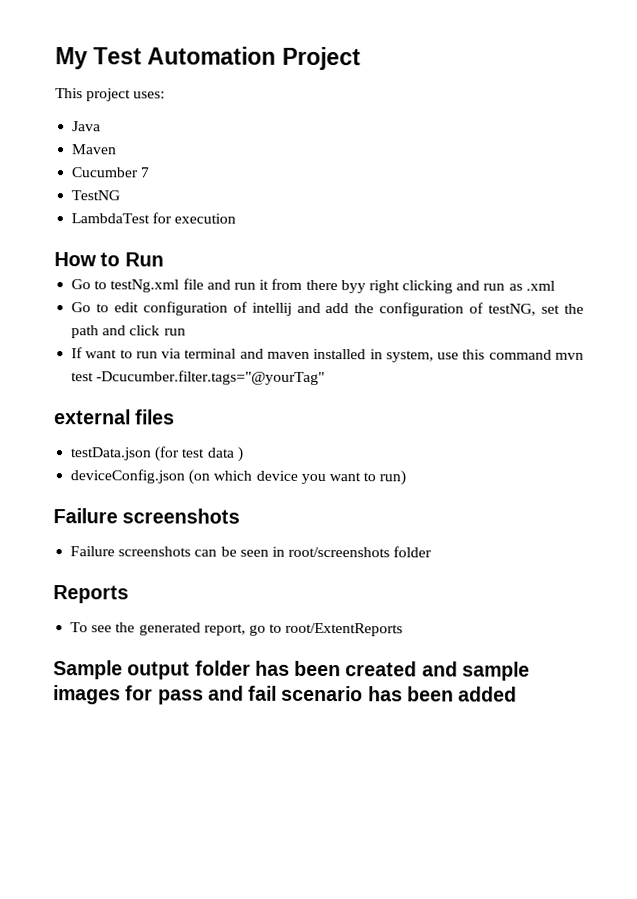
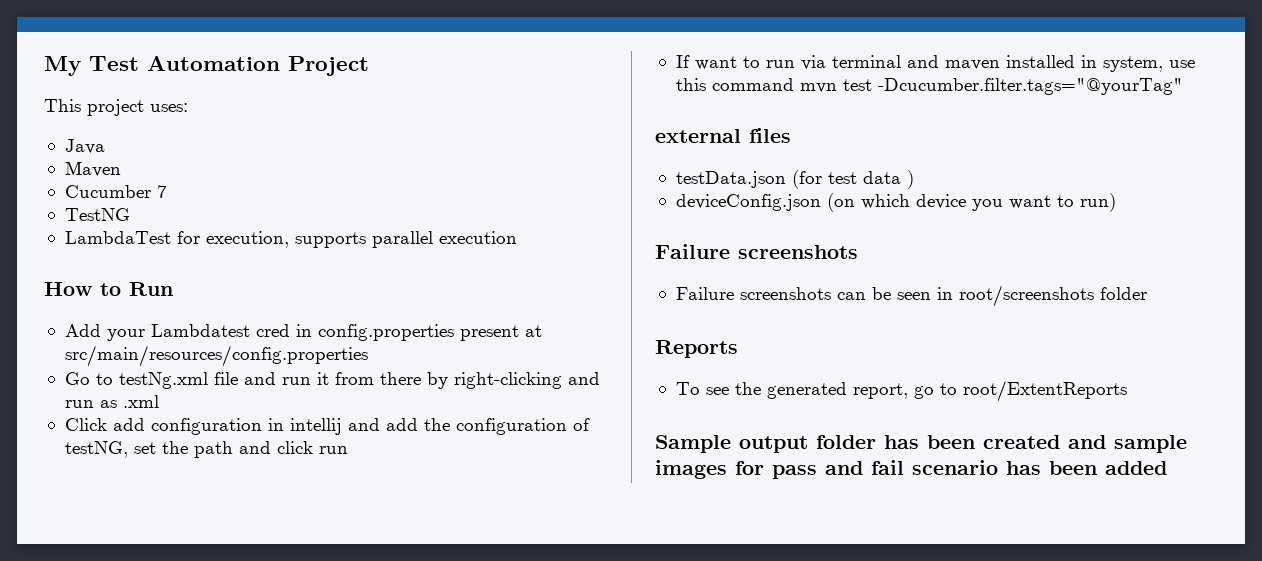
(173, 218) none -> [205,231,433,248] execution, supports parallel
(164, 259) none -> [64,324,542,341] [64,345,368,367] // Add your Lambdatest cred in config.properties present at src/main/resources/config.properties
[340,280,454,294] byy right clicking -> [426,372,562,389] by right-clicking
[71,301,248,316] Go to edit configuration of -> [64,418,284,435] Click add configuration in

